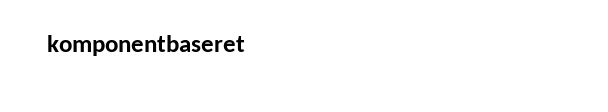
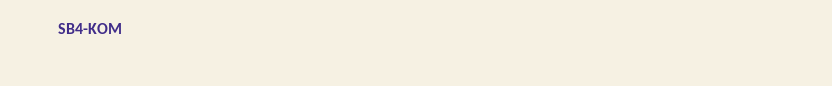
[47,35,245,56] komponentbaseret -> [58,23,122,34] SB4-KOM

